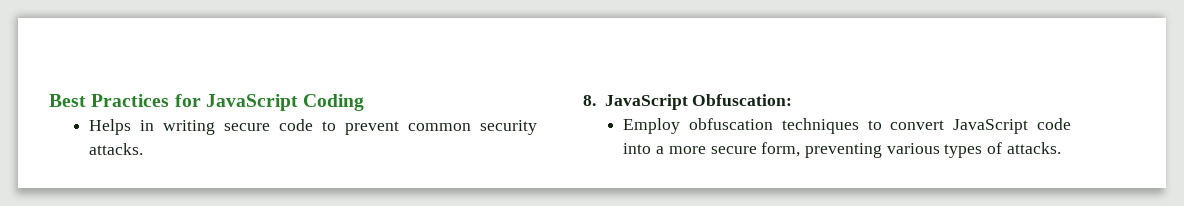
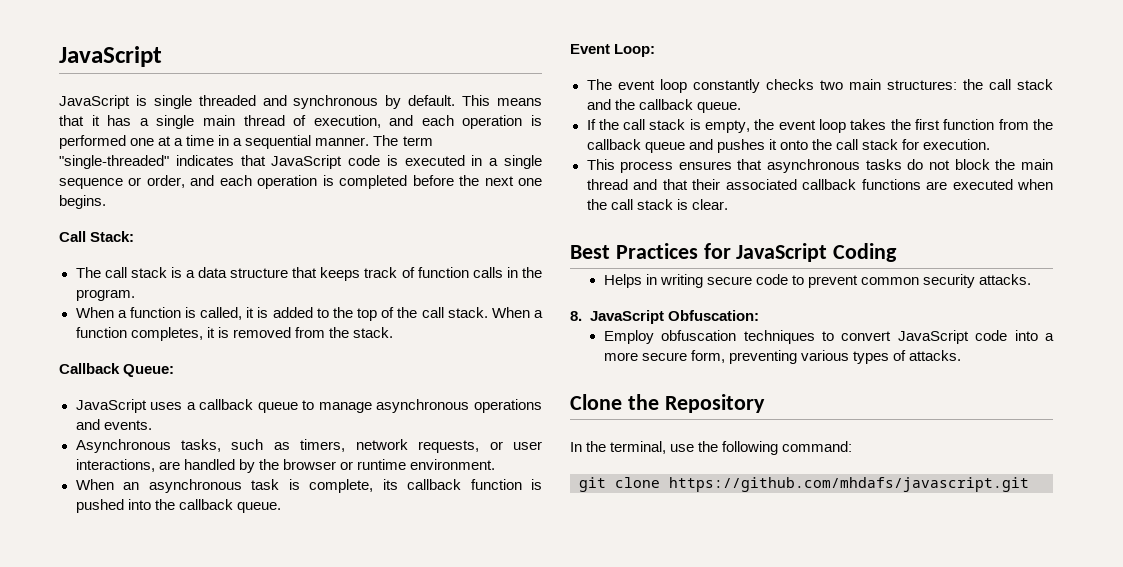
(49, 100) none -> [59,46,162,67] [59,95,543,109] [59,115,542,129] [59,135,433,149] [59,155,542,169] [59,175,542,189] [59,195,106,209] [59,231,135,242] [75,267,542,281] [75,289,135,301] [75,307,543,321] [75,327,393,341] [59,363,175,377] [75,399,542,413] [75,419,152,430] [75,439,542,453] [75,459,495,473] [75,479,542,493] [75,499,281,513] [570,44,656,57] [586,79,1053,93] [586,99,741,113] [586,119,1053,133] [586,139,991,153] [586,159,1053,173] [586,179,1053,190] [586,199,728,210] JavaScript // JavaScript is single threaded and synchronous by default. This means that it has a single main thread of execution, and each operation is performed one at a time in a sequential manner. The term "single-threaded" indicates that JavaScript code is executed in a single sequence or order, and each operation is completed before the next one begins. // Call Stack: // The call stack is a data structure that keeps track of function calls in the program. // When a function is called, it is added to the top of the call stack. When a function completes, it is removed from the stack. // Callback Queue: // JavaScript uses a callback queue to manage asynchronous operations and events. // Asynchronous tasks, such as timers, network requests, or user interactions, are handled by the browser or runtime environment. // When an asynchronous task is complete, its callback function is pushed into the callback queue. // Event Loop: // The event loop constantly checks two main structures: the call stack and the callback queue. // If the call stack is empty, the event loop takes the first function from the callback queue and pushes it onto the call stack for execution. // This process ensures that asynchronous tasks do not block the main thread and that their associated callback functions are executed when the call stack is clear. //
(1061, 148) none -> [570,394,765,413] [570,441,853,455] [579,477,1029,492] // Clone the Repository // In the terminal, use the following command: // git clone https://github.com/mhdafs/javascript.git

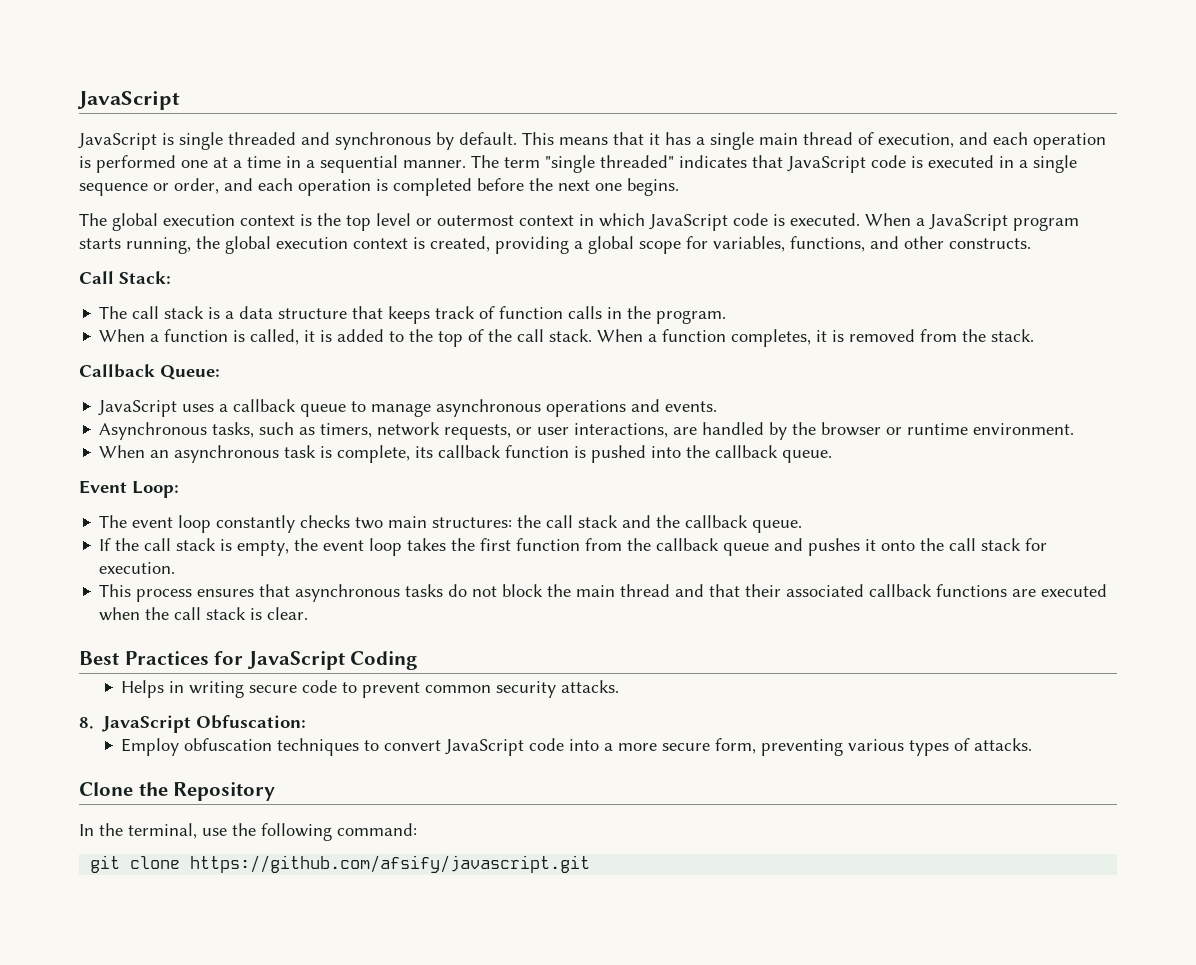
[59,155,169,169] "single-threaded" -> [545,155,674,173] "single threaded"
(106, 202) none -> [79,213,1079,231] [79,236,1031,254] // The global execution context is the top level or outermost context in which JavaScript code is executed. When a JavaScript program starts running, the global execution context is created, providing a global scope for variables, functions, and other constructs.
[669,477,1029,492] https://github.com/mhdafs/javascript.git -> [190,855,591,873] https://github.com/afsify/javascript.git

